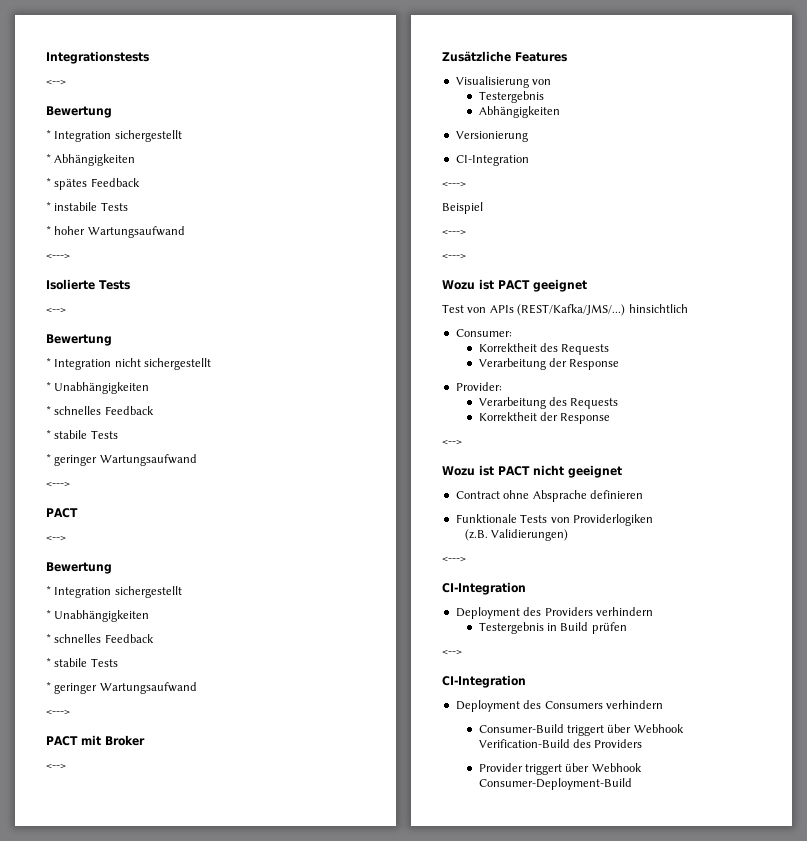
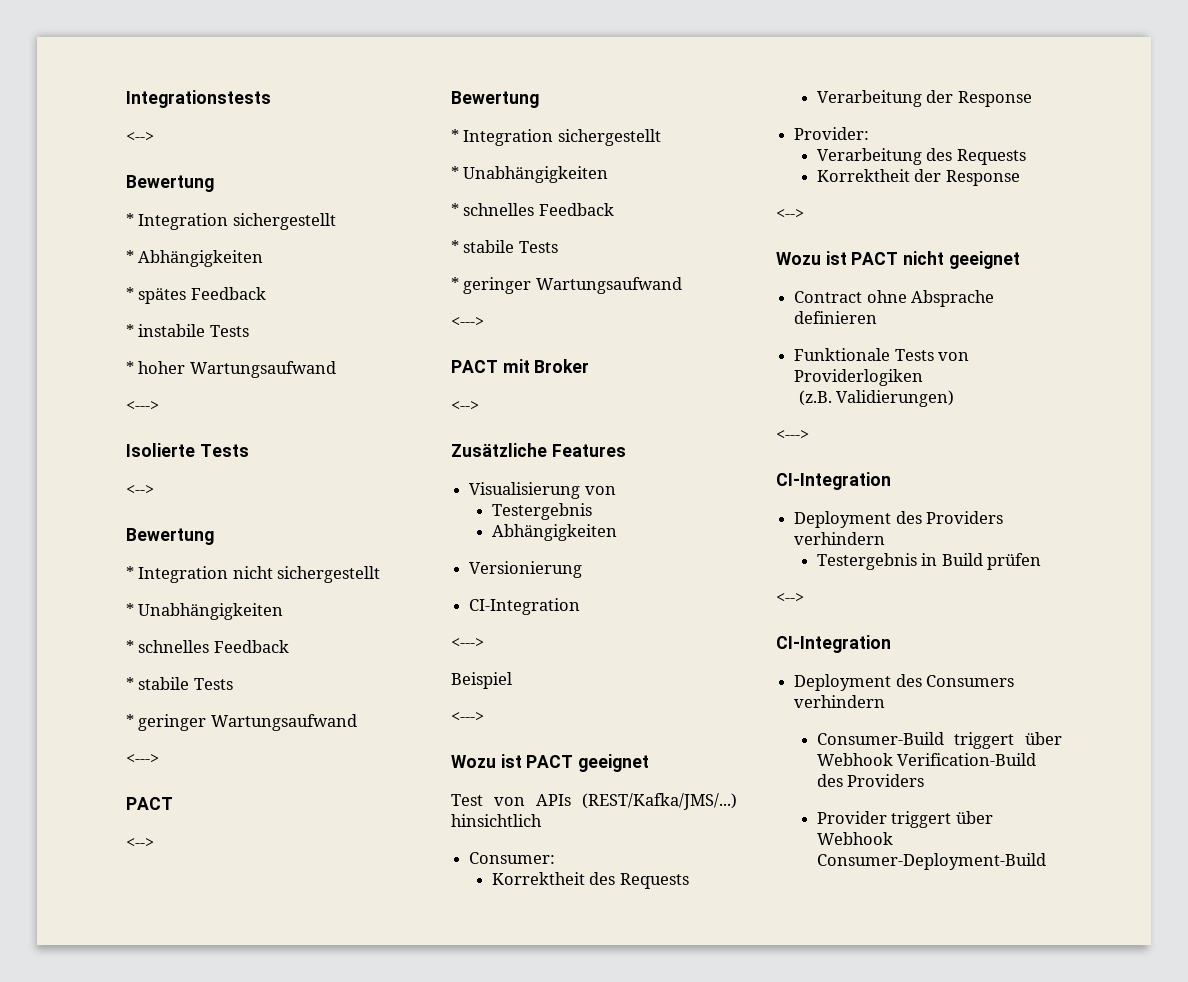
[442,254,466,259] // <---> -> (484, 717) none

